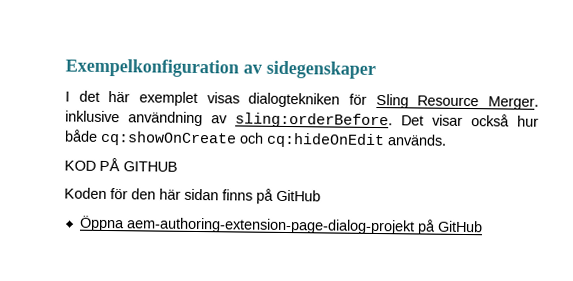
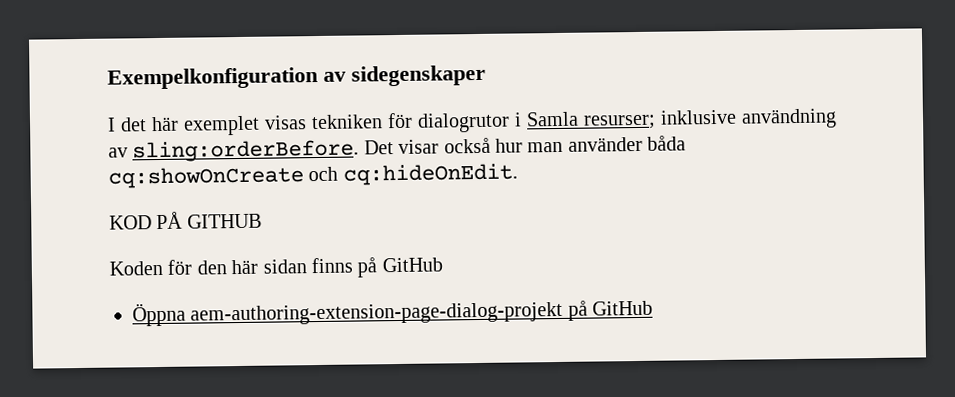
[248,92,539,110] dialogtekniken för Sling Resource Merger. -> [311,111,656,133] tekniken för dialogrutor i Samla resurser;
[64,129,447,149] både cq:showOnCreate och cq:hideOnEdit används. -> [527,135,687,153] [108,163,518,189] man använder båda cq:showOnCreate och cq:hideOnEdit.

